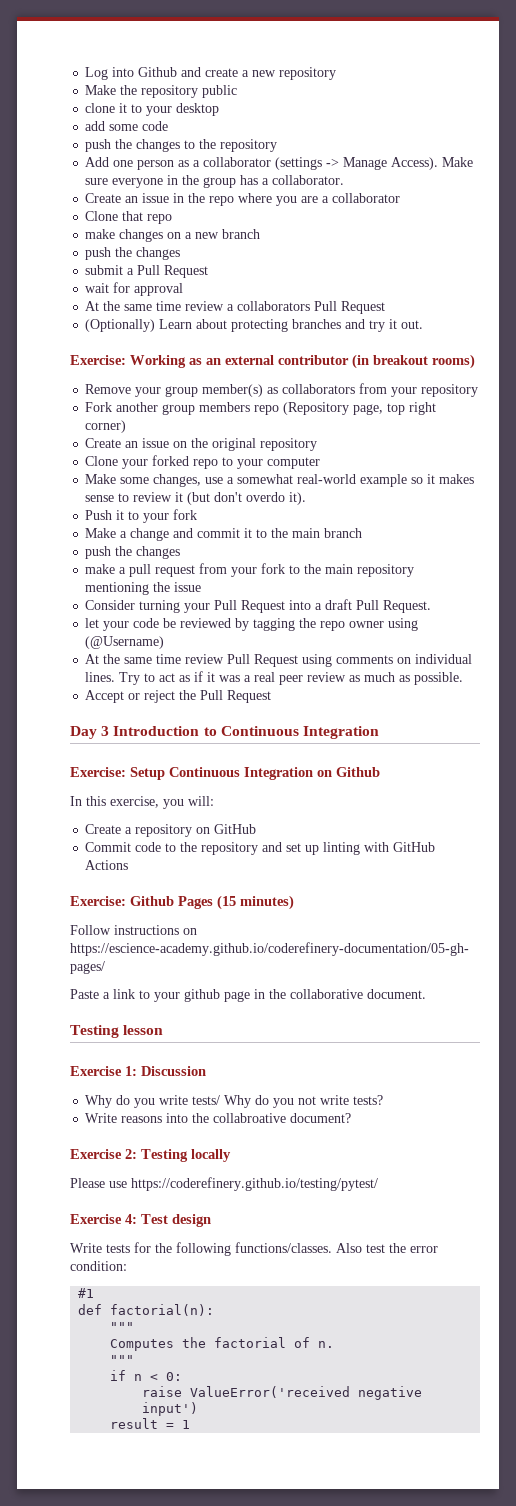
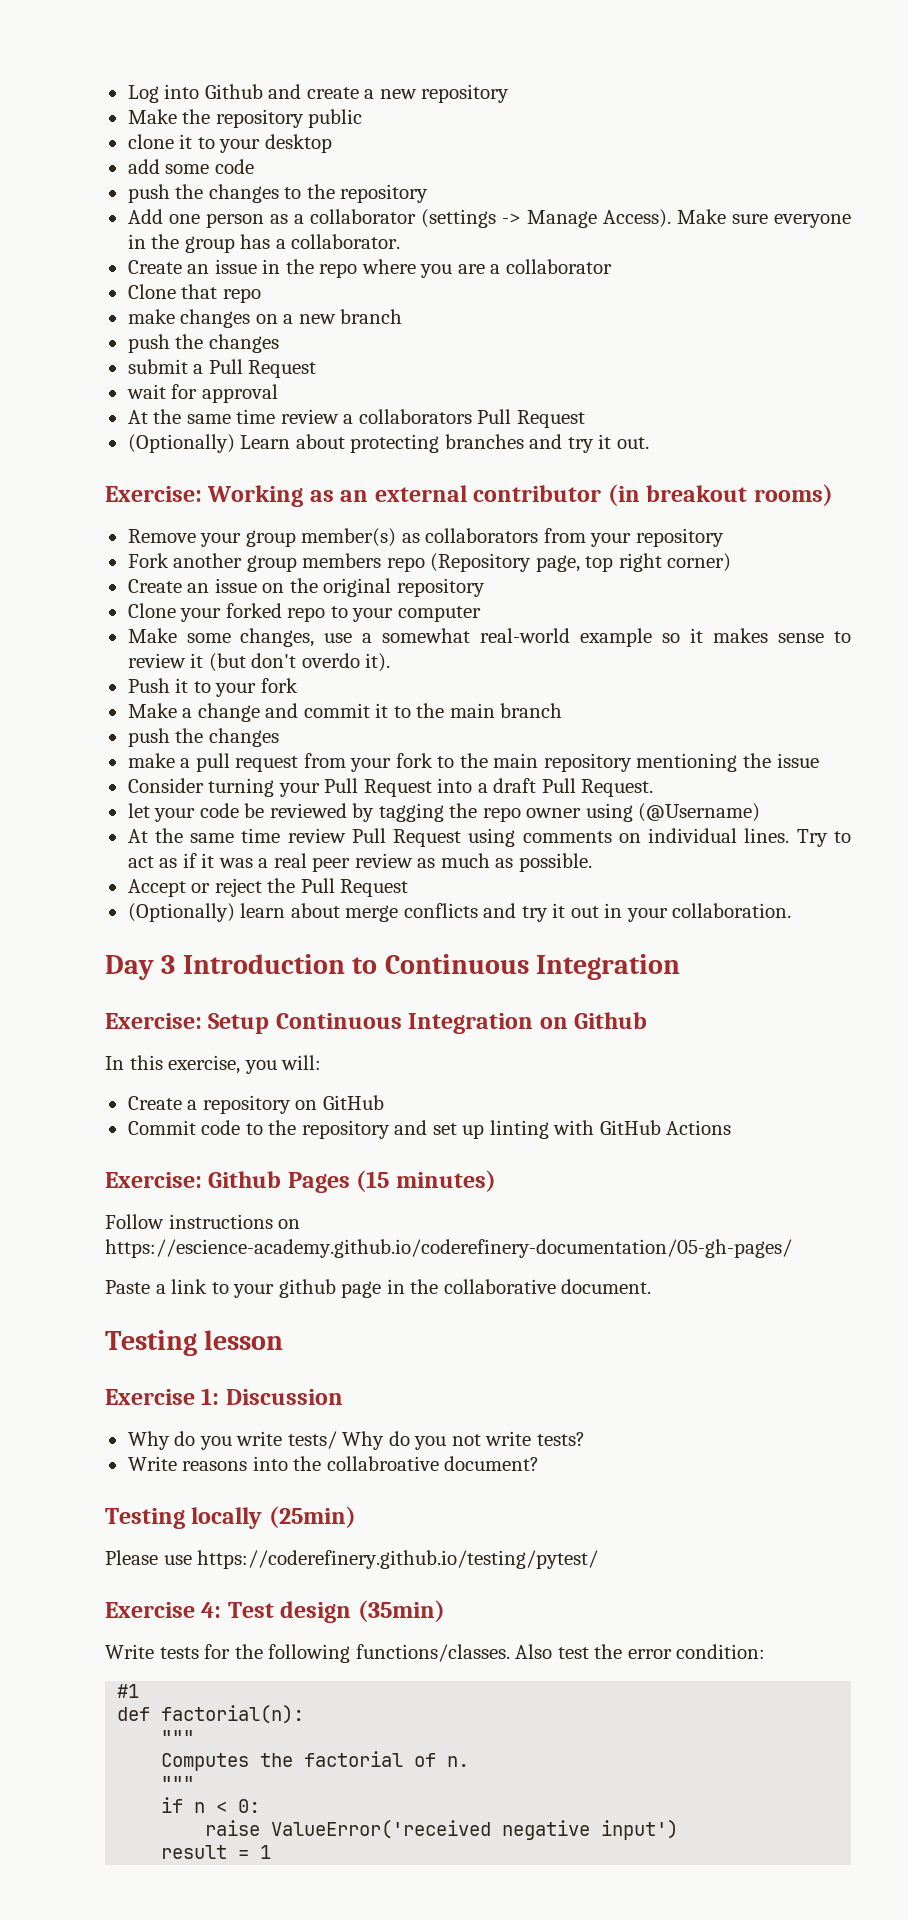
(272, 696) none -> [127,903,792,922] // (Optionally) learn about merge conflicts and try it out in your collaboration.
[70,1149,137,1159] Exercise 2: -> (540, 1463) none
(231, 1155) none -> [268,1506,356,1528] (25min)
(211, 1220) none -> [357,1600,445,1622] (35min)

